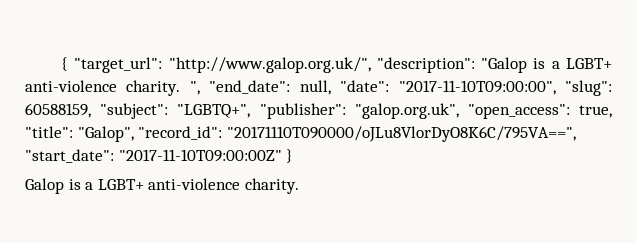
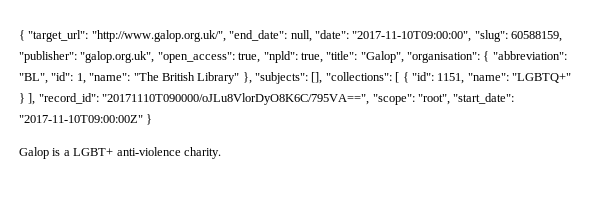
[376,57,612,73] [25,80,200,96] "description": "Galop is a LGBT+ anti-violence charity. ", -> (226, 36) none
[100,103,251,119] "subject": "LGBTQ+", -> (562, 36) none
[25,126,576,142] "title": "Galop", "record_id": "20171110T090000/oJLu8VlorDyO8K6C/795VA==", -> [263,51,567,63] [19,72,571,84] [19,93,450,105] "npld": true, "title": "Galop", "organisation": { "abbreviation": "BL", "id": 1, "name": "The British Library" }, "subjects": [], "collections": [ { "id": 1151, "name": "LGBTQ+" } ], "record_id": "20171110T090000/oJLu8VlorDyO8K6C/795VA==", "scope": "root",

